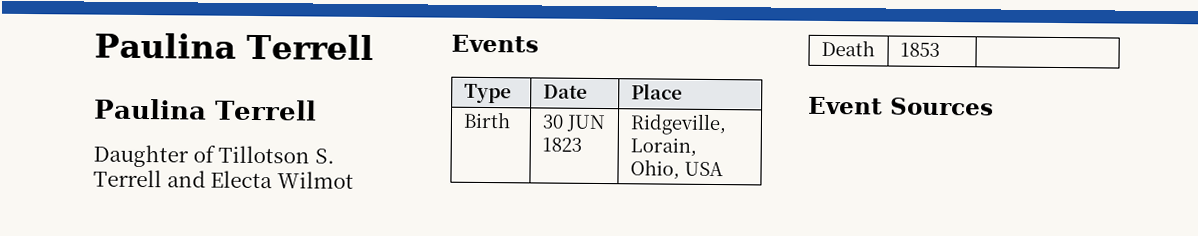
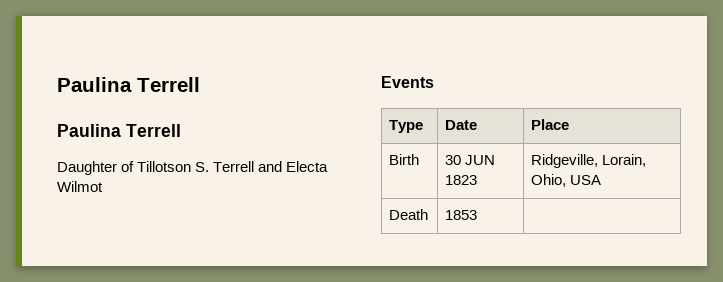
[808,96,994,116] // Event Sources -> (478, 215) none

